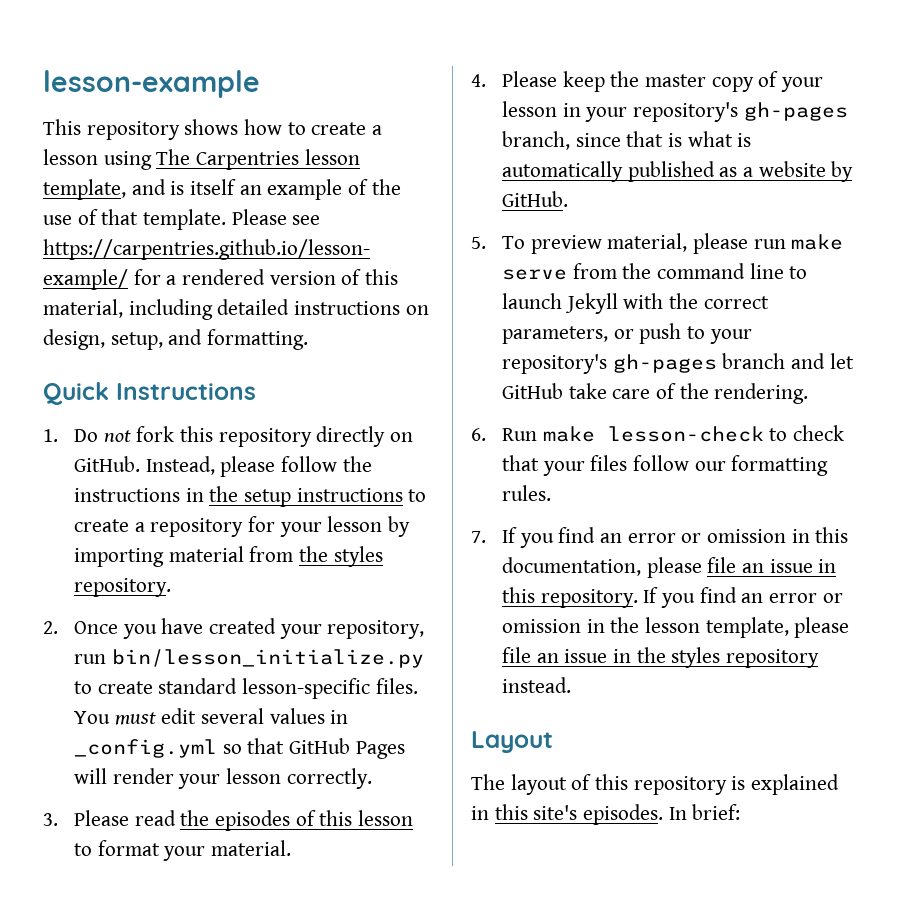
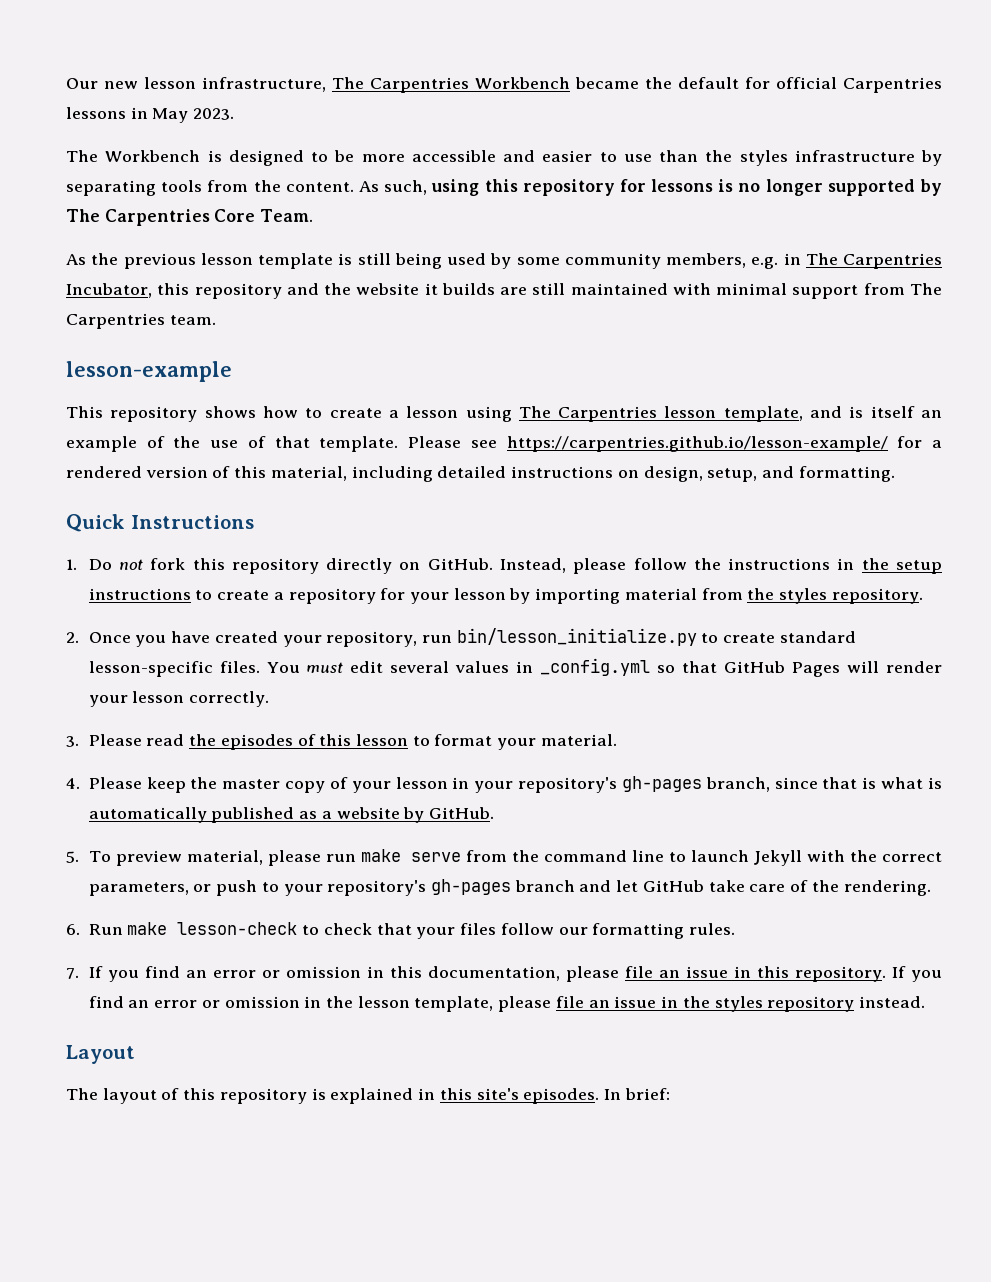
(43, 84) none -> [66,77,942,93] [66,107,235,123] [66,150,942,166] [66,179,942,196] [66,209,314,226] [66,253,942,269] [66,283,942,299] [66,313,216,329] Our new lesson infrastructure, The Carpentries Workbench became the default for official Carpentries lessons in May 2023. // The Workbench is designed to be more accessible and easier to use than the styles infrastructure by separating tools from the content. As such, using this repository for lessons is no longer supported by The Carpentries Core Team. // As the previous lesson template is still being used by some community members, e.g. in The Carpentries Incubator, this repository and the website it builds are still maintained with minimal support from The Carpentries team. //

